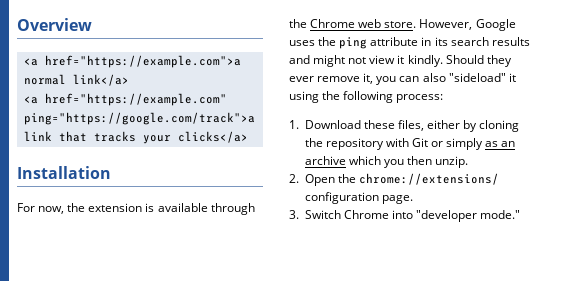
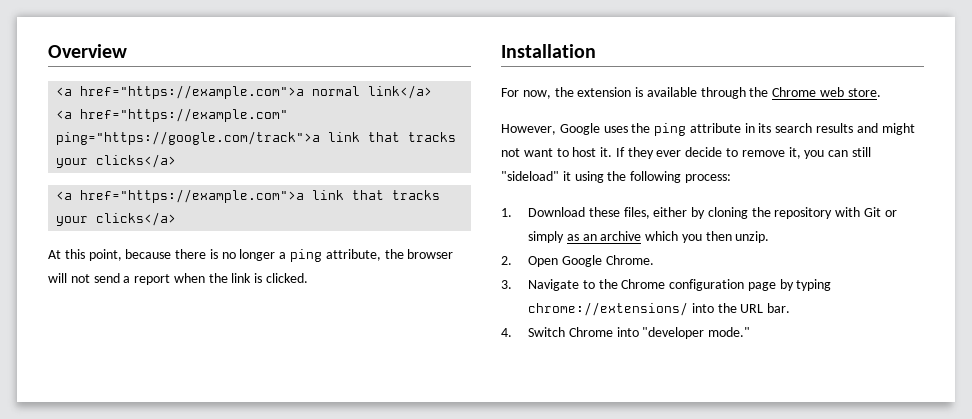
(248, 137) none -> [56,189,441,203] [56,212,177,226] [48,249,454,262] [48,273,309,285] // <a href="https://example.com">a link that tracks your clicks</a> // At this point, because there is no longer a ping attribute, the browser will not send a report when the link is clicked.
(417, 24) none -> (881, 92) //
[369,55,512,67] [289,76,314,82] view it kindly. Should they ever -> [523,147,739,159] want to host it. If they ever decide to
[422,73,446,82] also -> [851,147,871,157] still
[337,173,499,185] [304,192,413,204] [289,210,299,219] the chrome://extensions/ configuration page. // 3. -> [561,255,654,267] [501,279,832,291] [527,302,791,316] [501,328,512,337] Google Chrome. // 3. Navigate to the Chrome configuration page by typing chrome://extensions/ into the URL bar. // 4.

